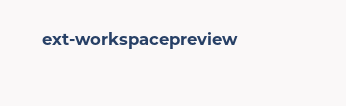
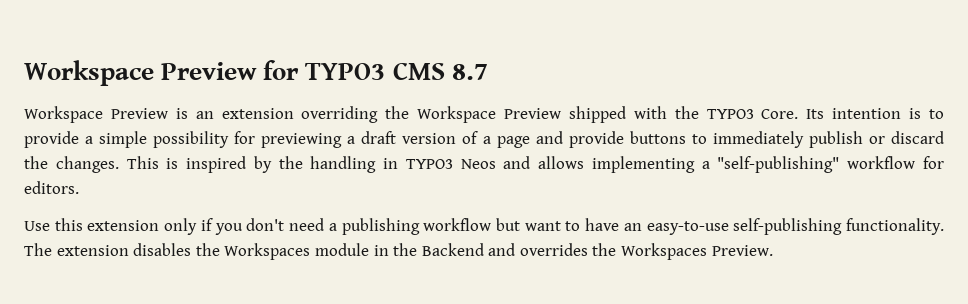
[42,32,238,49] ext-workspacepreview -> [24,60,488,86] [24,106,944,123] [24,131,945,148] [24,156,944,173] [24,181,79,194] [24,218,944,235] [24,243,773,260] Workspace Preview for TYPO3 CMS 8.7 // Workspace Preview is an extension overriding the Workspace Preview shipped with the TYPO3 Core. Its intention is to provide a simple possibility for previewing a draft version of a page and provide buttons to immediately publish or discard the changes. This is inspired by the handling in TYPO3 Neos and allows implementing a "self-publishing" workflow for editors. // Use this extension only if you don't need a publishing workflow but want to have an easy-to-use self-publishing functionality. The extension disables the Workspaces module in the Backend and overrides the Workspaces Preview.

